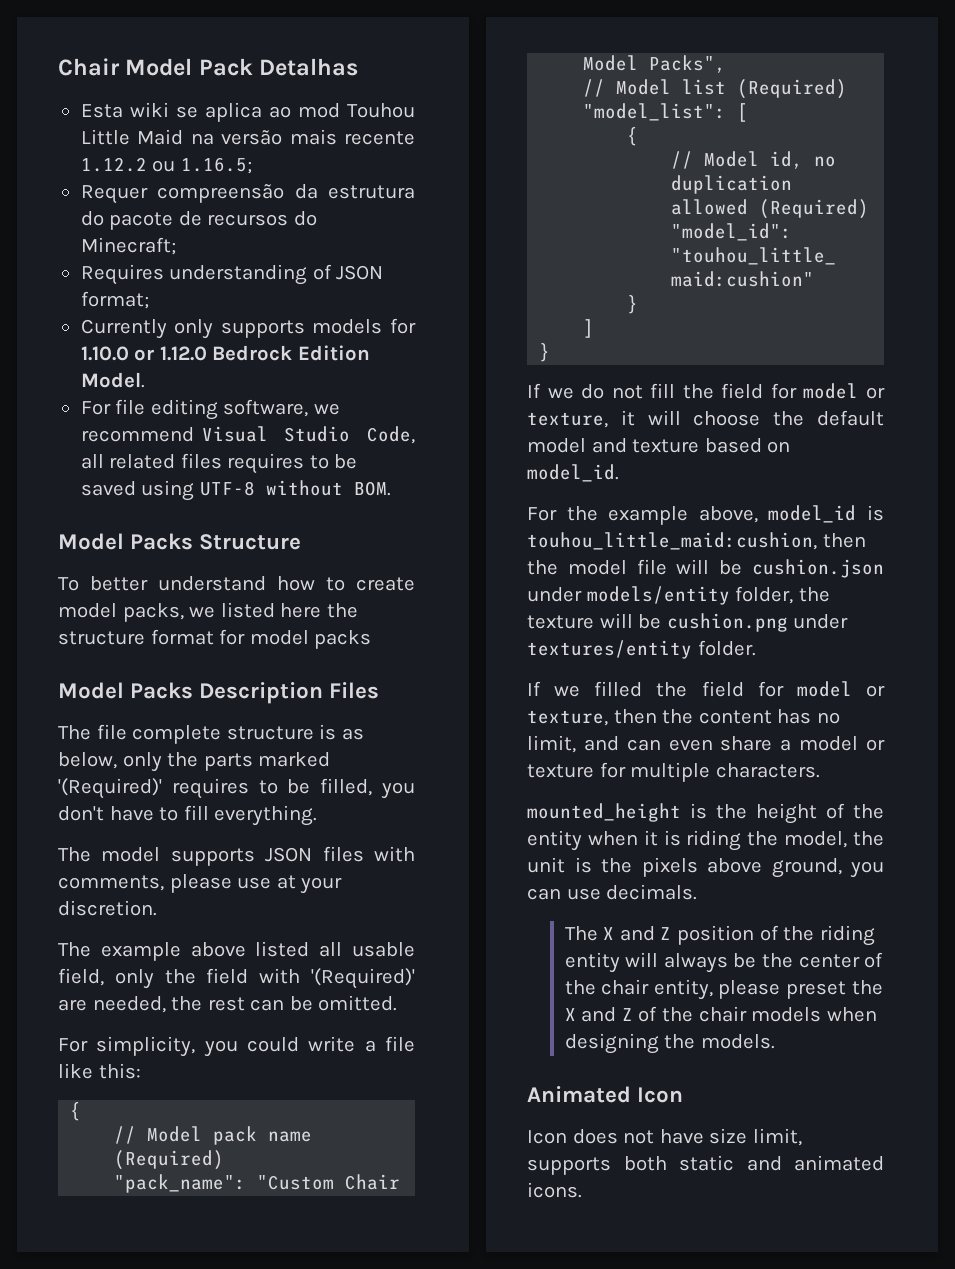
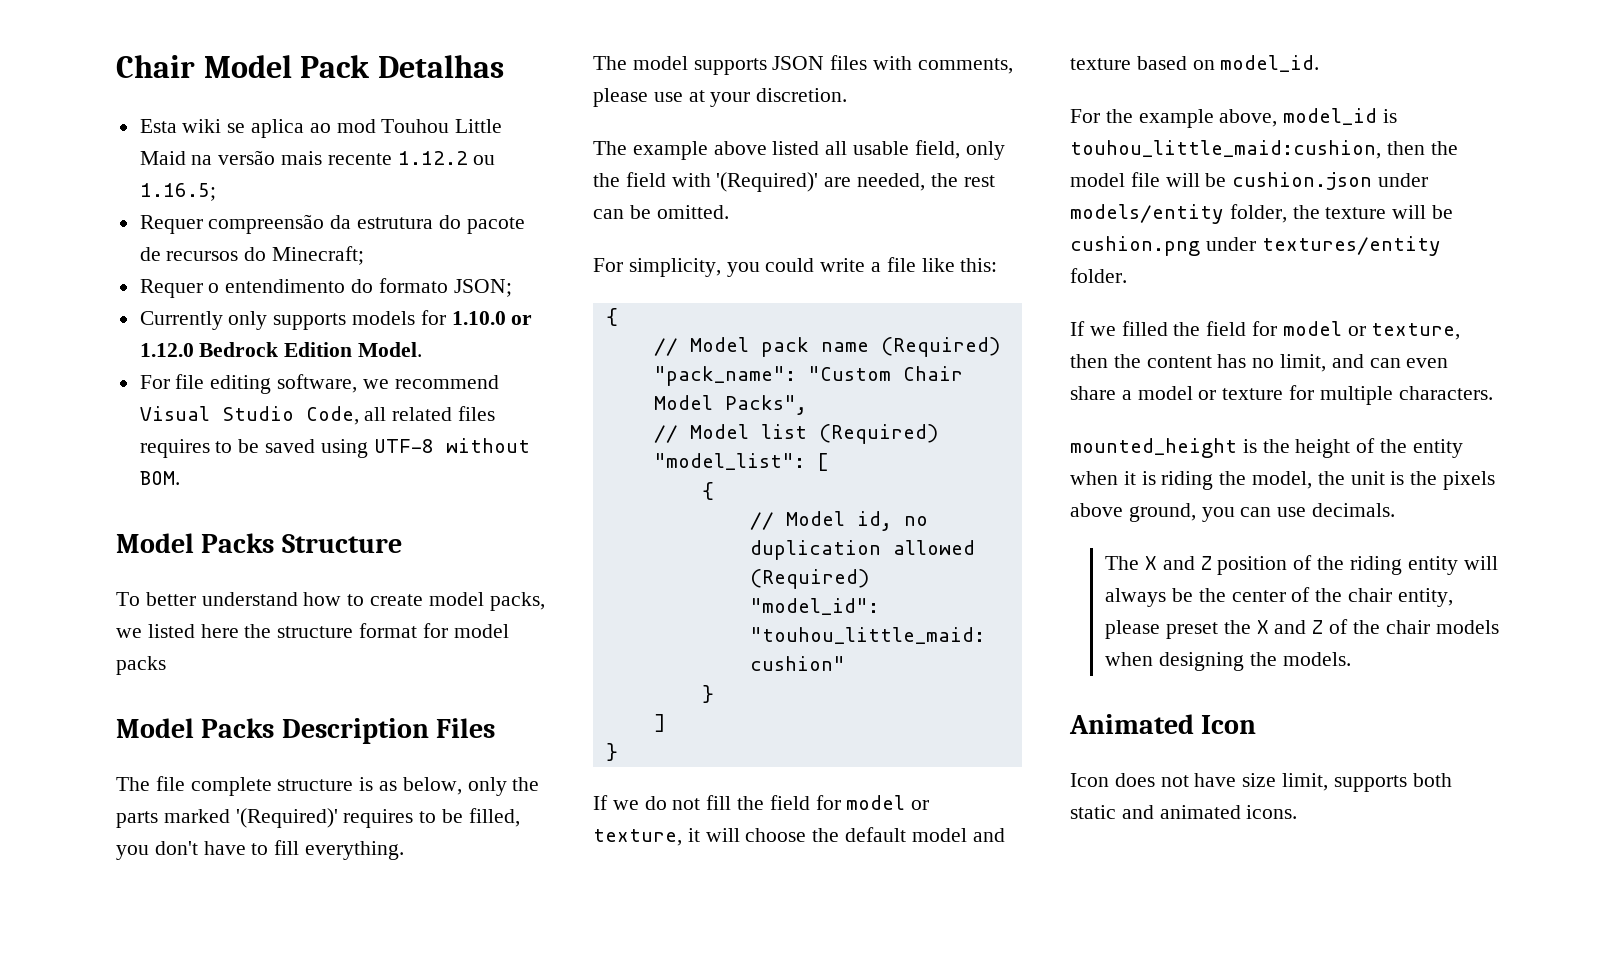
[80,264,384,285] [80,291,149,309] Requires understanding of JSON format; -> [139,278,512,298] Requer o entendimento do formato JSON;

